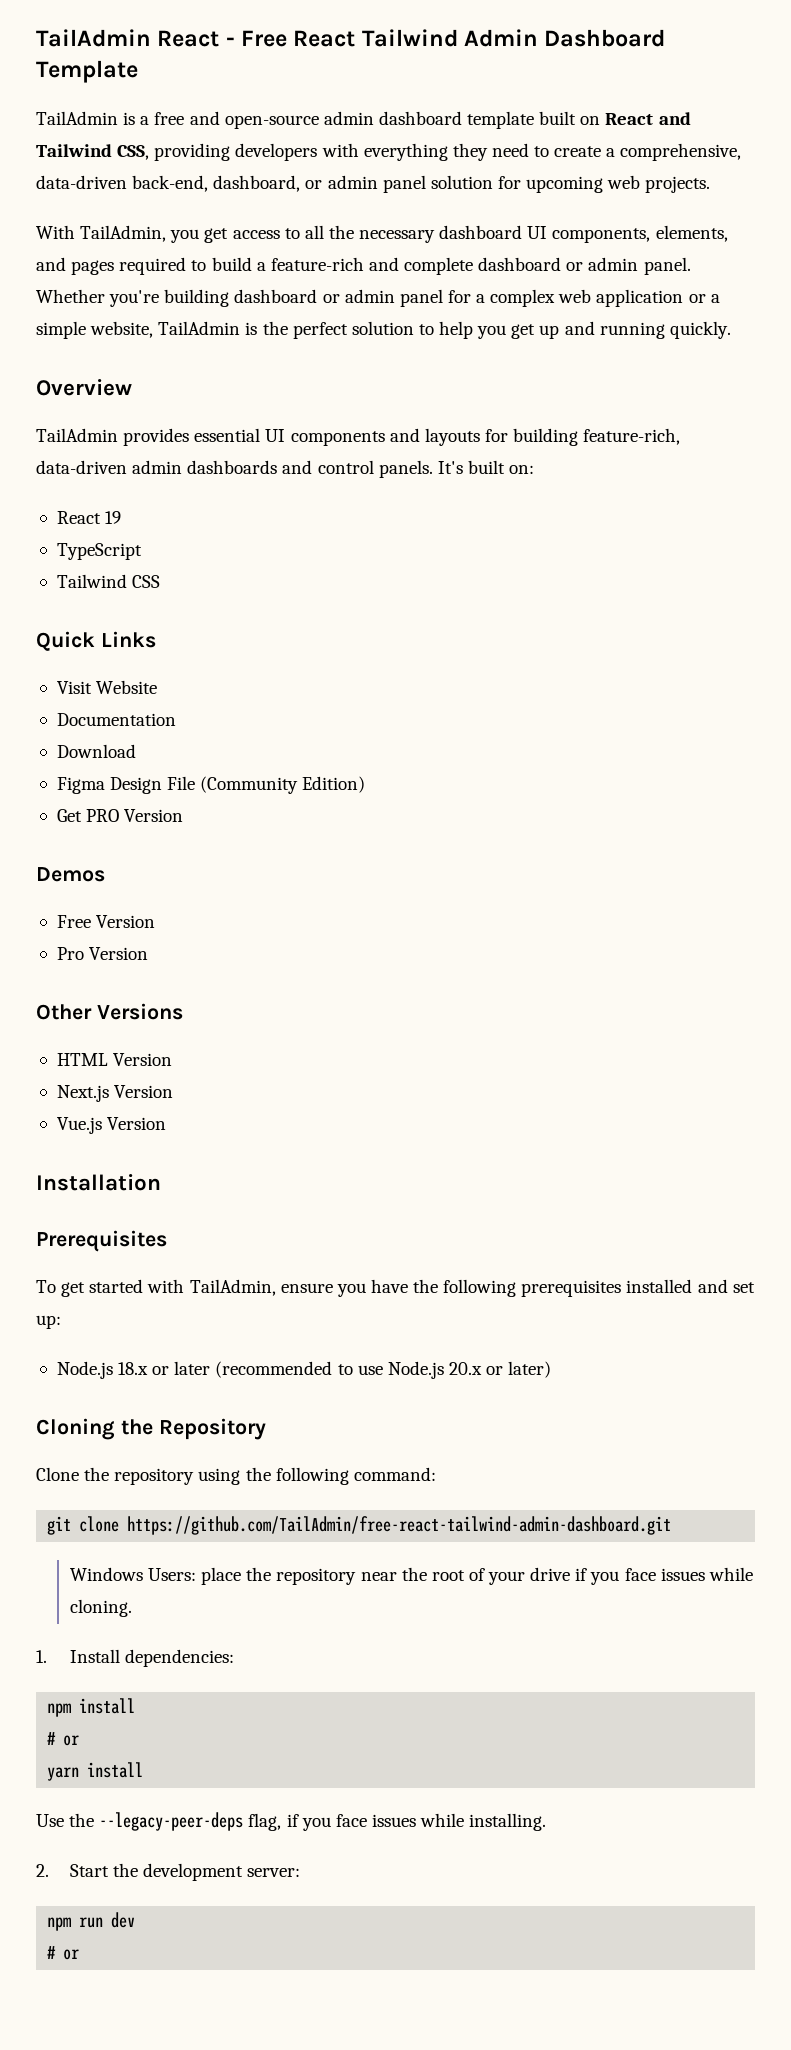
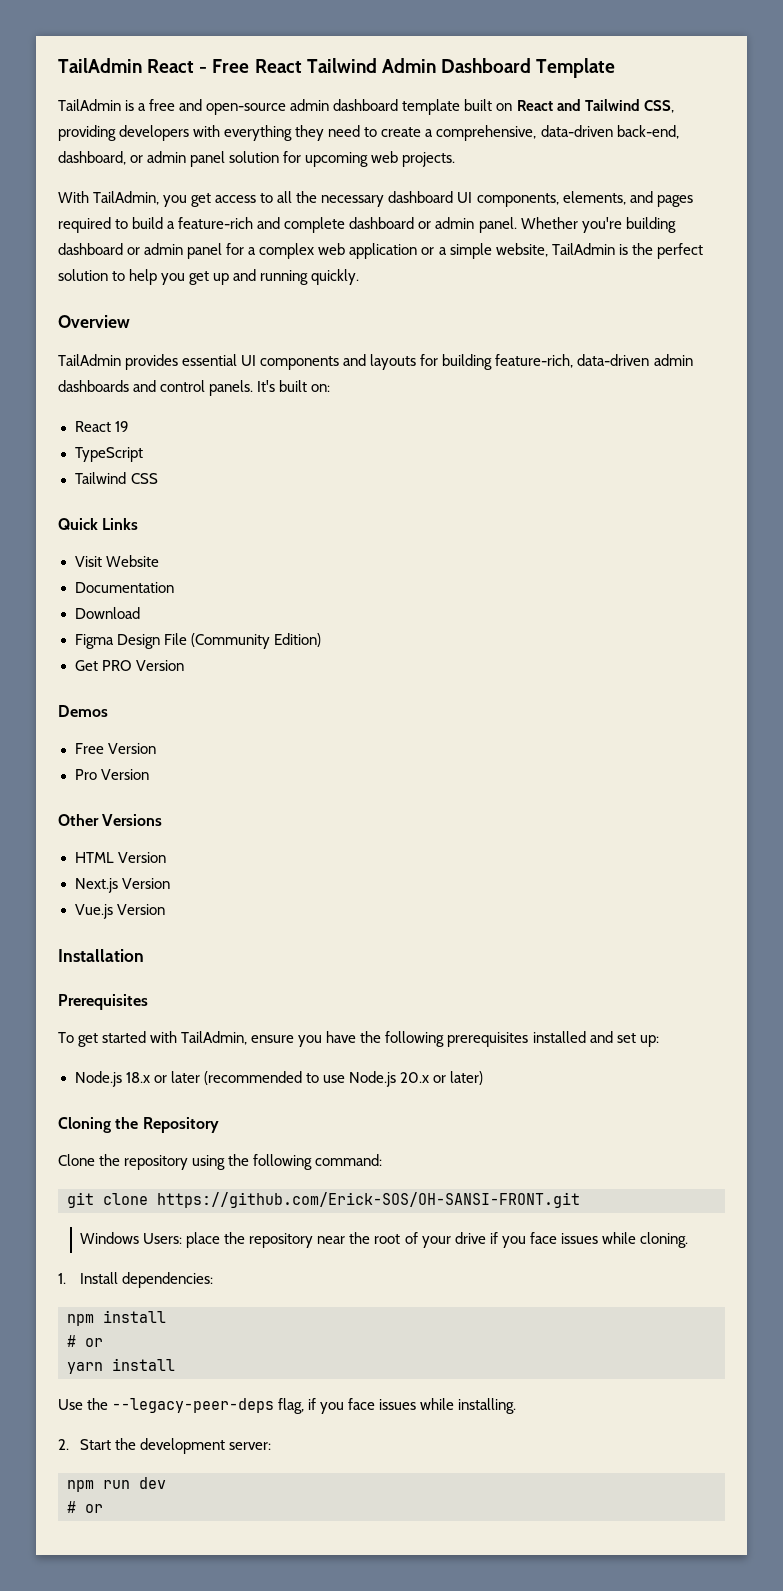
[127,1516,672,1535] https://github.com/TailAdmin/free-react-tailwind-admin-dashboard.git -> [157,1192,580,1208] https://github.com/Erick-SOS/OH-SANSI-FRONT.git

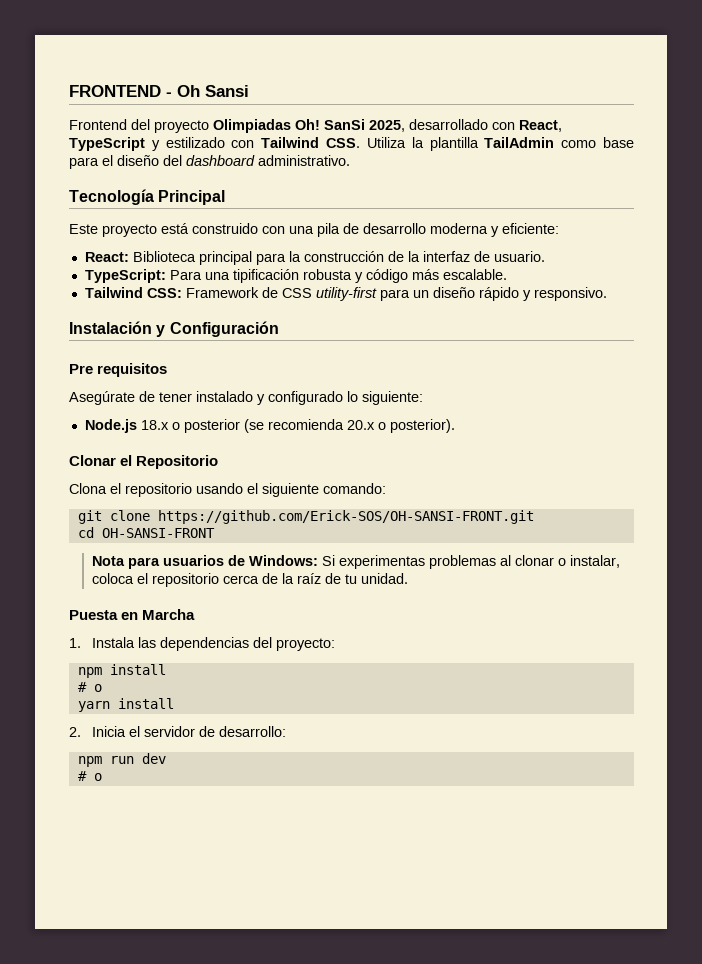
[58,58,616,78] [58,99,674,115] [58,125,679,141] [58,151,456,167] [58,191,693,207] [58,217,676,233] [58,243,703,259] [58,269,360,285] [58,315,130,328] [58,354,693,370] [58,380,331,396] [74,421,129,432] [74,447,144,462] [74,472,158,484] [58,518,139,530] [74,555,159,567] [74,582,174,593] [74,607,140,619] [74,633,321,649] [74,660,184,671] [58,705,108,717] [74,743,156,754] [74,769,149,780] [58,814,163,826] [74,852,166,863] [74,878,170,893] [74,904,165,919] [58,949,144,962] [58,994,148,1010] [58,1031,659,1047] [74,1071,484,1087] [58,1117,219,1133] [58,1154,383,1170] [67,1192,580,1208] [80,1232,688,1248] [58,1272,214,1288] TailAdmin React - Free React Tailwind Admin Dashboard Template // TailAdmin is a free and open-source admin dashboard template built on React and Tailwind CSS, providing developers with everything they need to create a comprehensive, data-driven back-end, dashboard, or admin panel solution for upcoming web projects. // With TailAdmin, you get access to all the necessary dashboard UI components, elements, and pages required to build a feature-rich and complete dashboard or admin panel. Whether you're building dashboard or admin panel for a complex web application or a simple website, TailAdmin is the perfect solution to help you get up and running quickly. // Overview // TailAdmin provides essential UI components and layouts for building feature-rich, data-driven admin dashboards and control panels. It's built on: // React 19 // TypeScript // Tailwind CSS // Quick Links // Visit Website // Documentation // Download // Figma Design File (Community Edition) // Get PRO Version // Demos // Free Version // Pro Version // Other Versions // HTML Version // Next.js Version // Vue.js Version // Installation // Prerequisites // To get started with TailAdmin, ensure you have the following prerequisites installed and set up: // Node.js 18.x or later (recommended to use Node.js 20.x or later) // Cloning the Repository // Clone the repository using the following command: // git clone https://github.com/Erick-SOS/OH-SANSI-FRONT.git // Windows Users: place the repository near the root of your drive if you face issues while cloning. // 1. Install dependencies: -> [69,85,249,97] [69,119,562,133] [69,137,634,151] [69,155,350,169] [69,189,226,205] [69,223,559,237] [84,251,545,265] [84,269,507,283] [84,287,607,301] [69,321,279,337] [69,363,168,377] [69,391,423,405] [84,419,455,433] [69,455,219,469] [69,483,386,497] [77,510,534,524] [77,527,215,538] [92,555,621,569] [92,573,409,587] [69,609,196,620] [69,637,336,651] FRONTEND - Oh Sansi // Frontend del proyecto Olimpiadas Oh! SanSi 2025, desarrollado con React, TypeScript y estilizado con Tailwind CSS. Utiliza la plantilla TailAdmin como base para el diseño del dashboard administrativo. // Tecnología Principal // Este proyecto está construido con una pila de desarrollo moderna y eficiente: // React: Biblioteca principal para la construcción de la interfaz de usuario. // TypeScript: Para una tipificación robusta y código más escalable. // Tailwind CSS: Framework de CSS utility-first para un diseño rápido y responsivo. // Instalación y Configuración // Pre requisitos // Asegúrate de tener instalado y configurado lo siguiente: // Node.js 18.x o posterior (se recomienda 20.x o posterior). // Clonar el Repositorio // Clona el repositorio usando el siguiente comando: // git clone https://github.com/Erick-SOS/OH-SANSI-FRONT.git // cd OH-SANSI-FRONT // Nota para usuarios de Windows: Si experimentas problemas al clonar o instalar, coloca el repositorio cerca de la raíz de tu unidad. // Puesta en Marcha // 1. Instala las dependencias del proyecto:
[85,1338,103,1347] or -> [93,684,102,692] o
[58,1398,517,1414] [58,1438,272,1454] Use the --legacy-peer-deps flag, if you face issues while installing. // 2. Start the development server: -> [69,726,287,737] 2. Inicia el servidor de desarrollo:
[85,1504,103,1513] or -> [93,773,102,781] o

